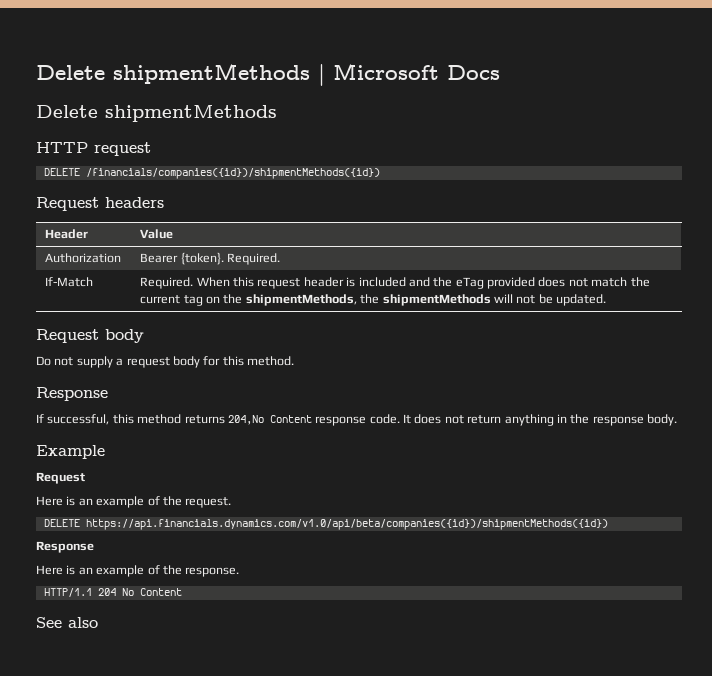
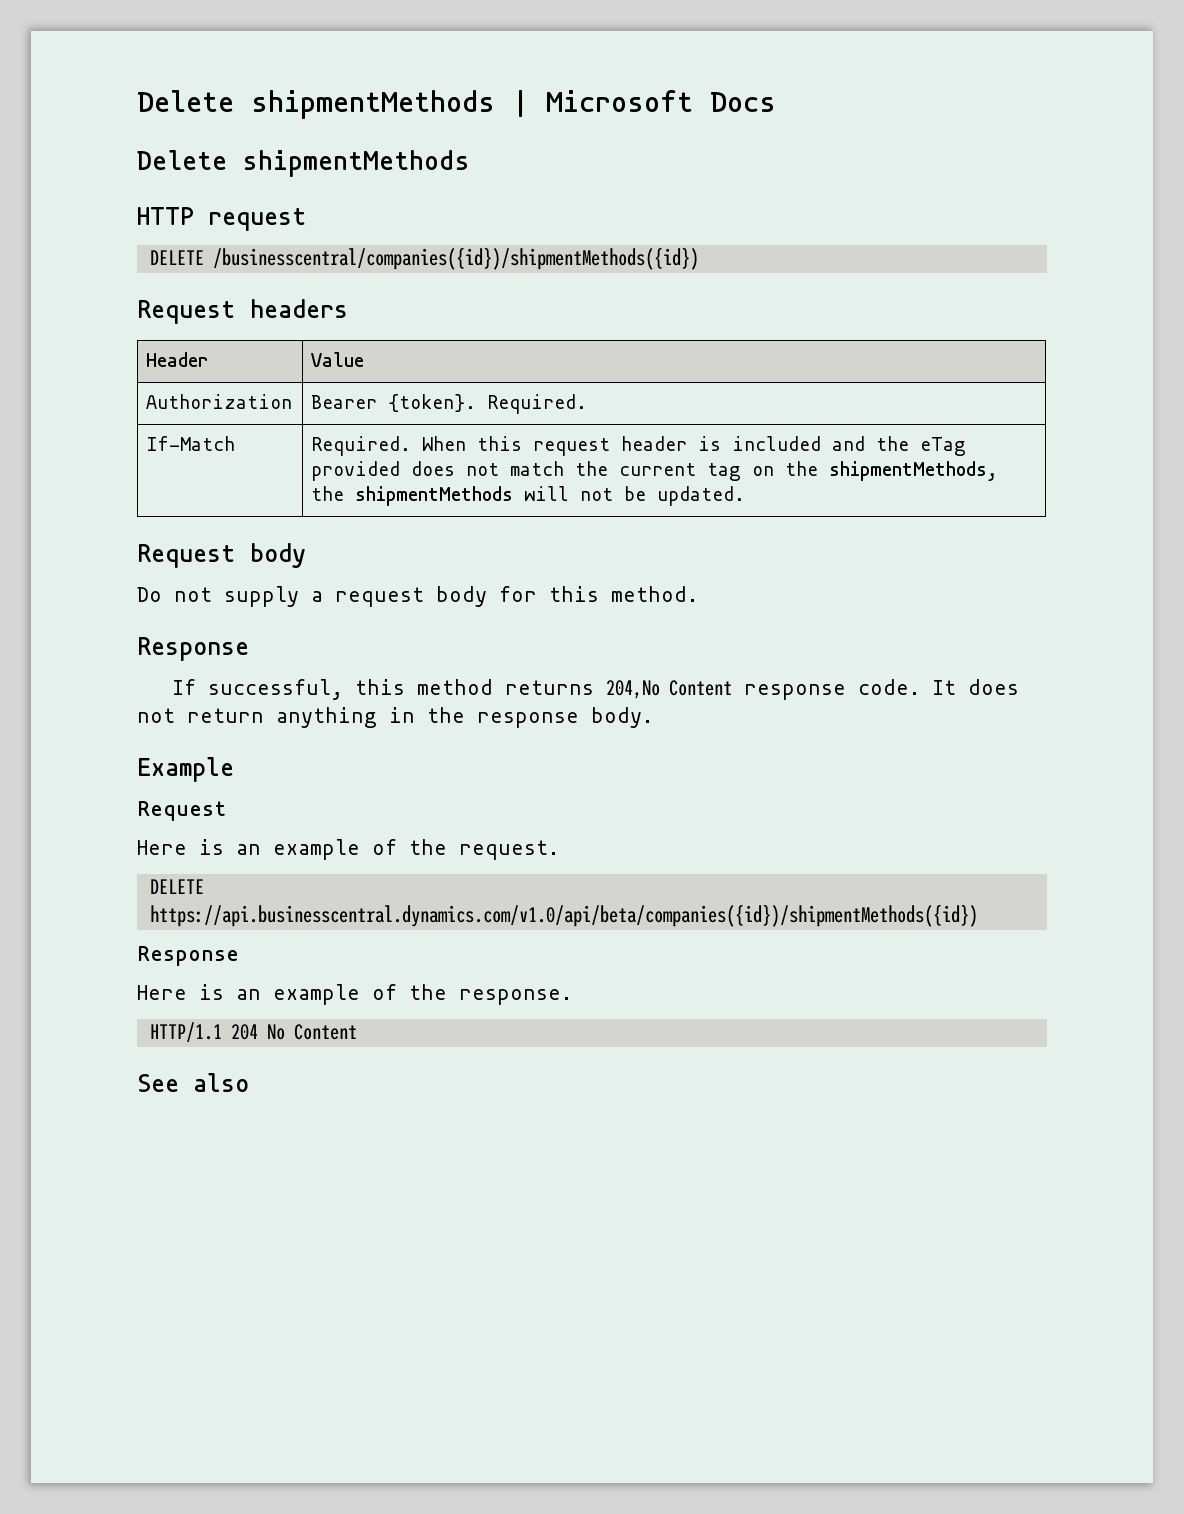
[85,168,380,179] /financials/companies({id})/shipmentMethods({id}) -> [212,247,699,270] /businesscentral/companies({id})/shipmentMethods({id})
[85,519,608,530] https://api.financials.dynamics.com/v1.0/api/beta/companies({id})/shipmentMethods({id}) -> [149,904,978,927] https://api.businesscentral.dynamics.com/v1.0/api/beta/companies({id})/shipmentMethods({id})

